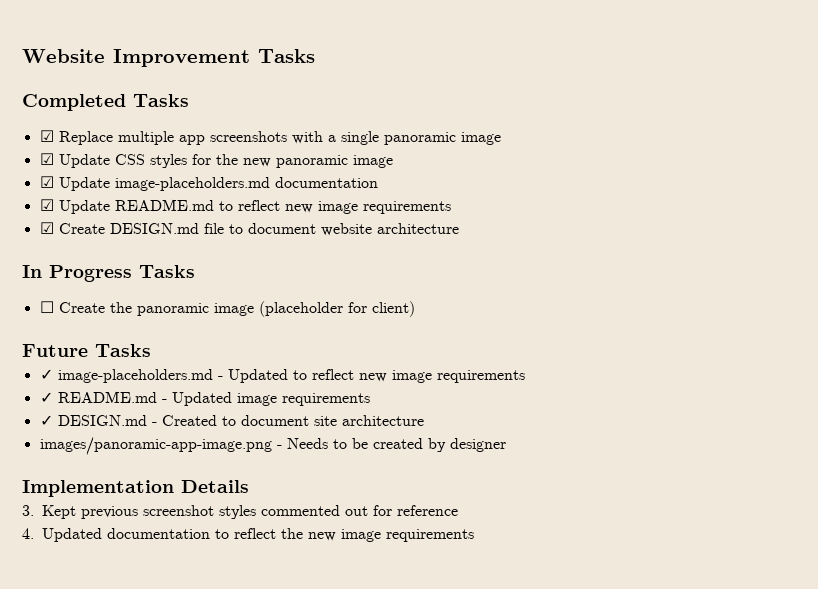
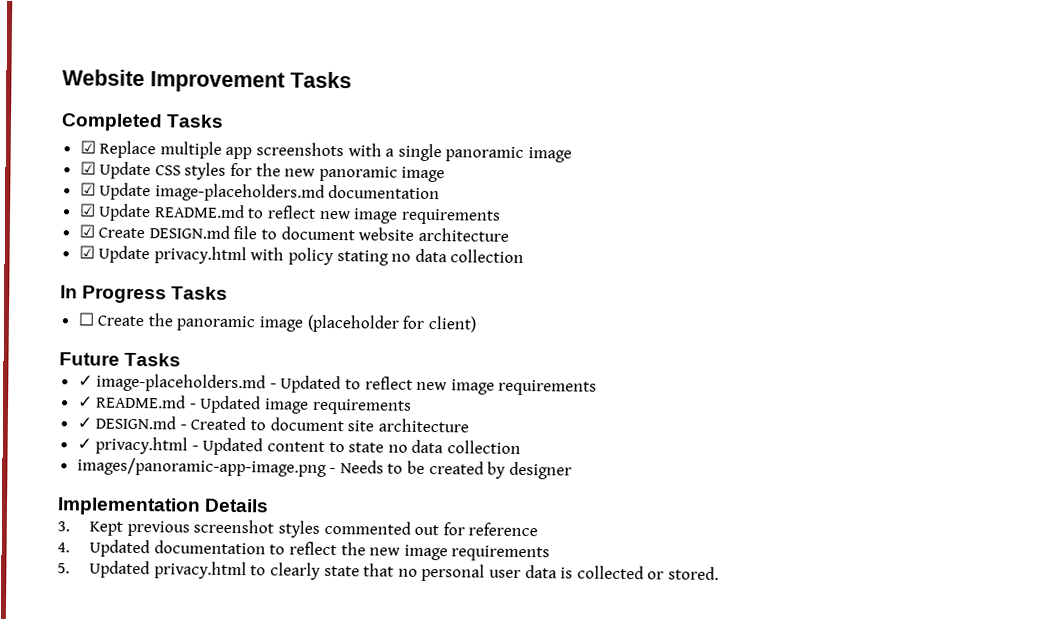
(459, 228) none -> [78,245,525,266] // ☑ Update privacy.html with policy stating no data collection
(424, 420) none -> [76,436,522,456] // ✓ privacy.html - Updated content to state no data collection
(474, 535) none -> [57,560,719,582] // 5. Updated privacy.html to clearly state that no personal user data is collected or stored.

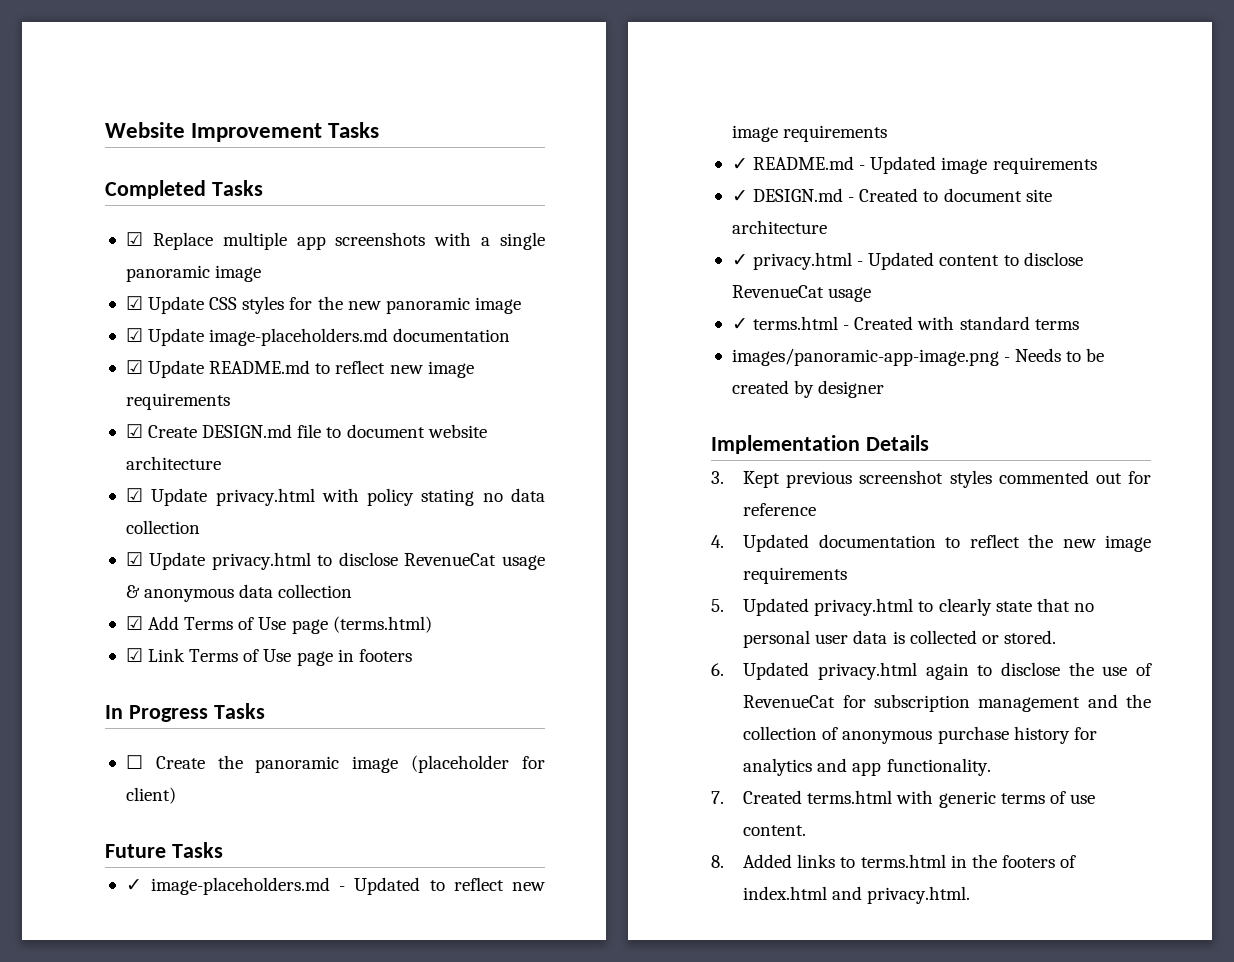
(525, 256) none -> [125,552,545,570] [125,584,353,602] [125,616,432,634] [125,648,412,666] // ☑ Update privacy.html to disclose RevenueCat usage & anonymous data collection // ☑ Add Terms of Use page (terms.html) // ☑ Link Terms of Use page in footers
[348,439,522,454] state no data collection -> [1023,252,1083,266] [731,285,872,302] [731,316,1079,330] disclose RevenueCat usage // ✓ terms.html - Created with standard terms
(719, 573) none -> [711,662,1152,680] [743,694,1151,712] [743,726,1097,744] [743,758,991,776] [711,790,1095,808] [743,825,807,836] [711,854,1077,868] [743,886,971,904] // 6. Updated privacy.html again to disclose the use of RevenueCat for subscription management and the collection of anonymous purchase history for analytics and app functionality. // 7. Created terms.html with generic terms of use content. // 8. Added links to terms.html in the footers of index.html and privacy.html.

